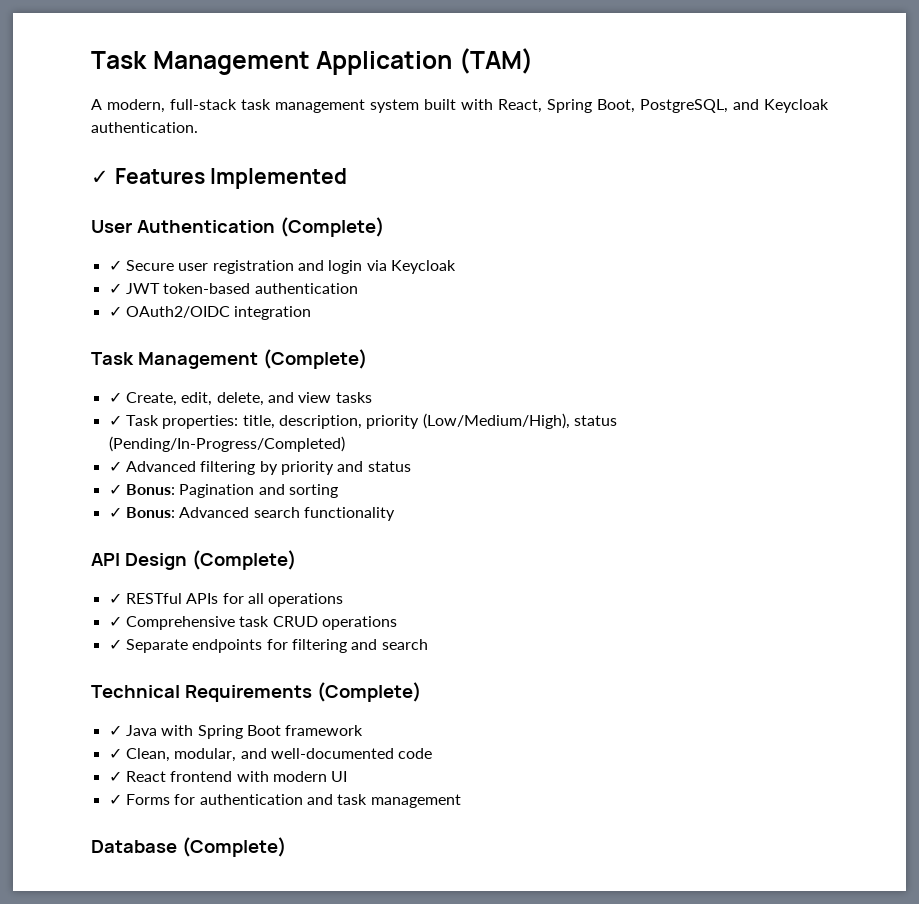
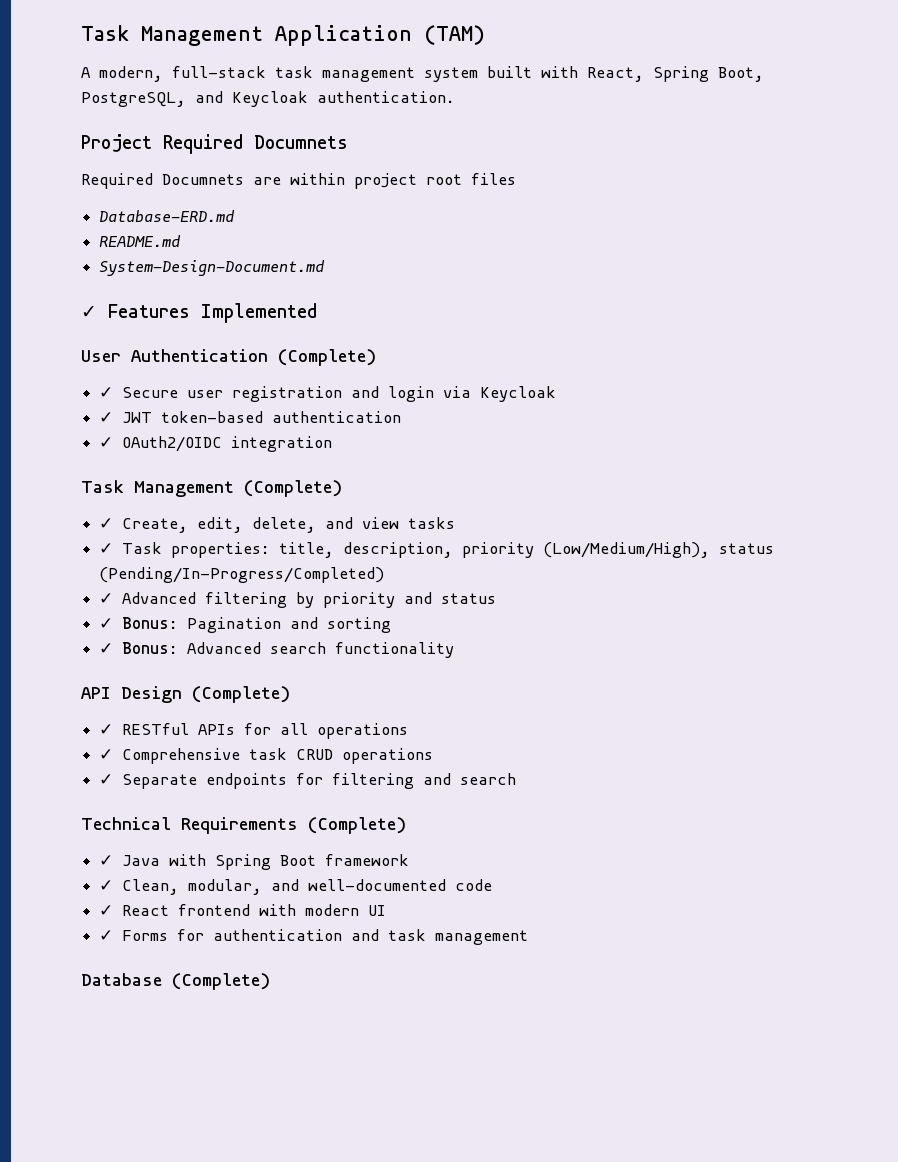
(198, 127) none -> [81,134,348,154] [81,173,516,189] [99,210,236,222] [99,235,182,247] [99,260,326,276] // Project Required Documnets // Required Documnets are within project root files // Database-ERD.md // README.md // System-Design-Document.md

